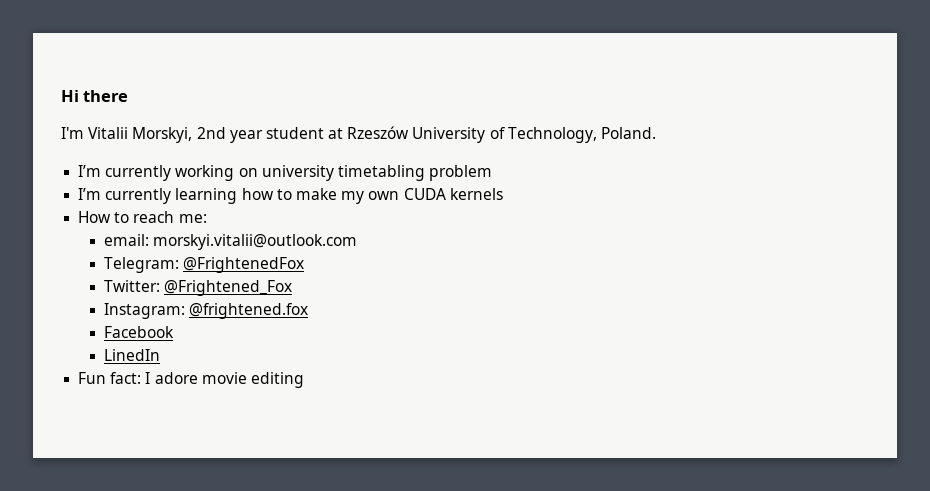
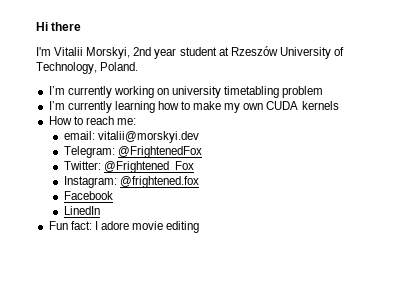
[152,234,357,250] morskyi.vitalii@outlook.com -> [97,131,199,143] vitalii@morskyi.dev

